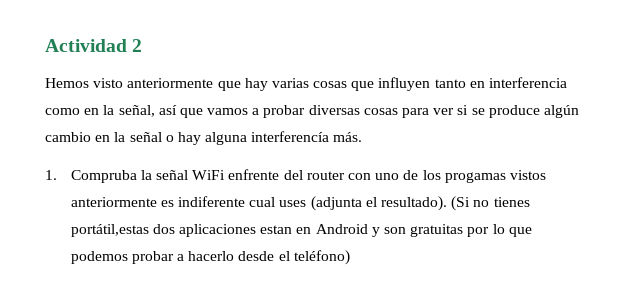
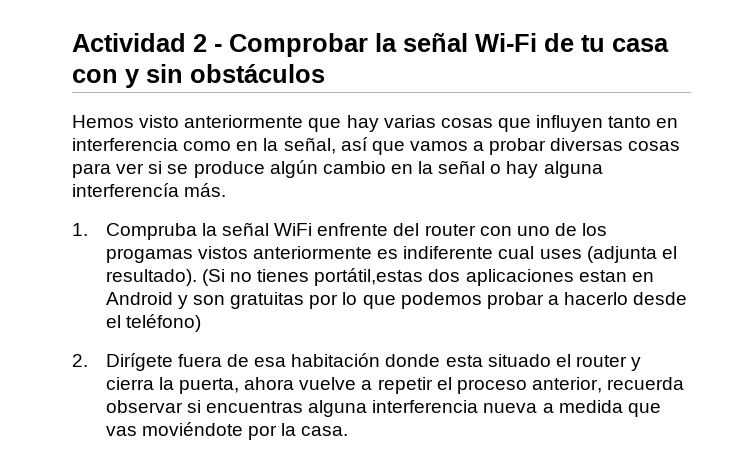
(143, 45) none -> [214,33,669,57] [72,64,325,88] - Comprobar la señal Wi-Fi de tu casa con y sin obstáculos
(350, 257) none -> [72,353,642,371] [105,377,685,394] [105,400,661,417] [105,422,349,440] // 2. Dirígete fuera de esa habitación donde esta situado el router y cierra la puerta, ahora vuelve a repetir el proceso anterior, recuerda observar si encuentras alguna interferencia nueva a medida que vas moviéndote por la casa.

